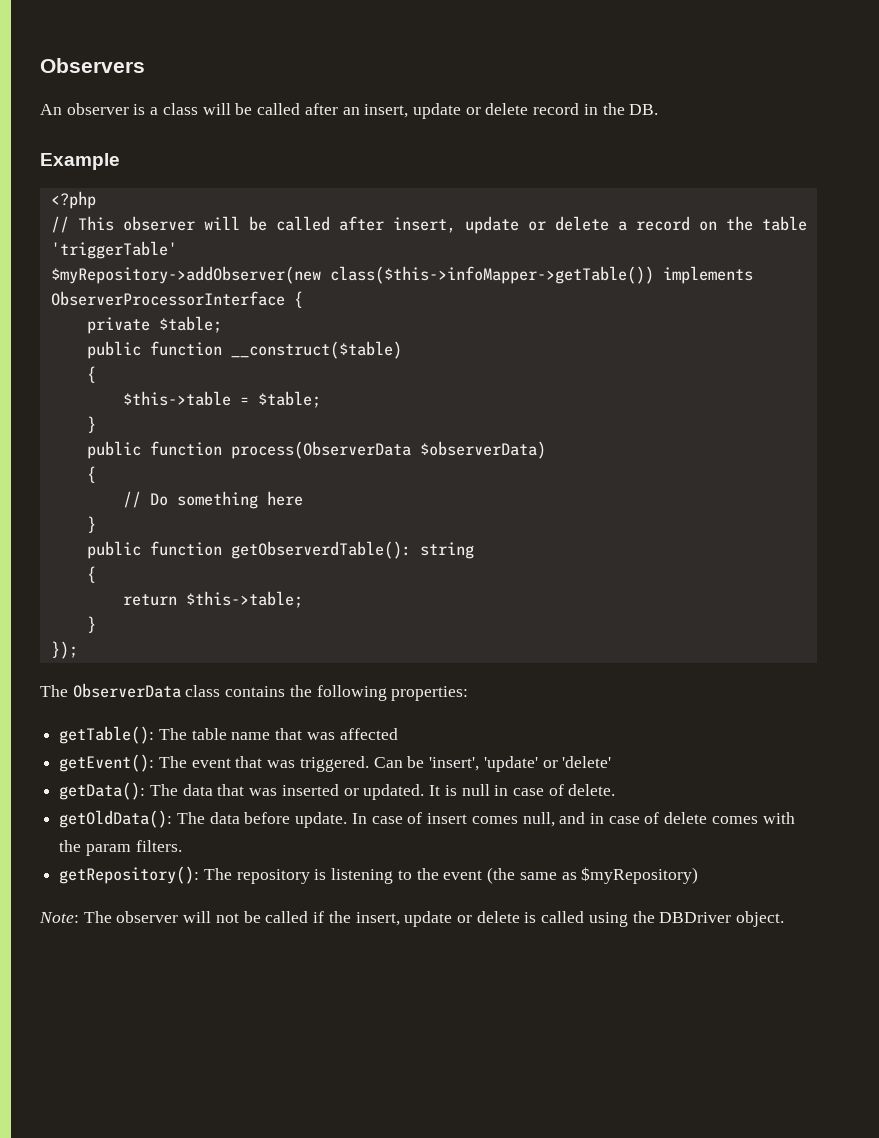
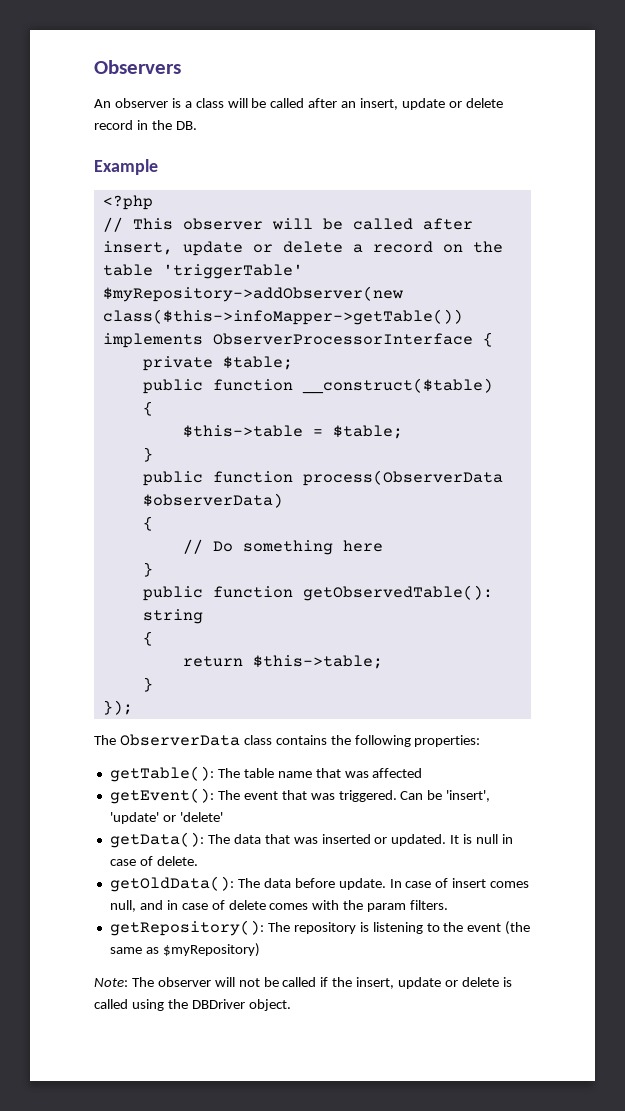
[230,541,411,559] getObserverdTable(): -> [302,585,493,601] getObservedTable():

